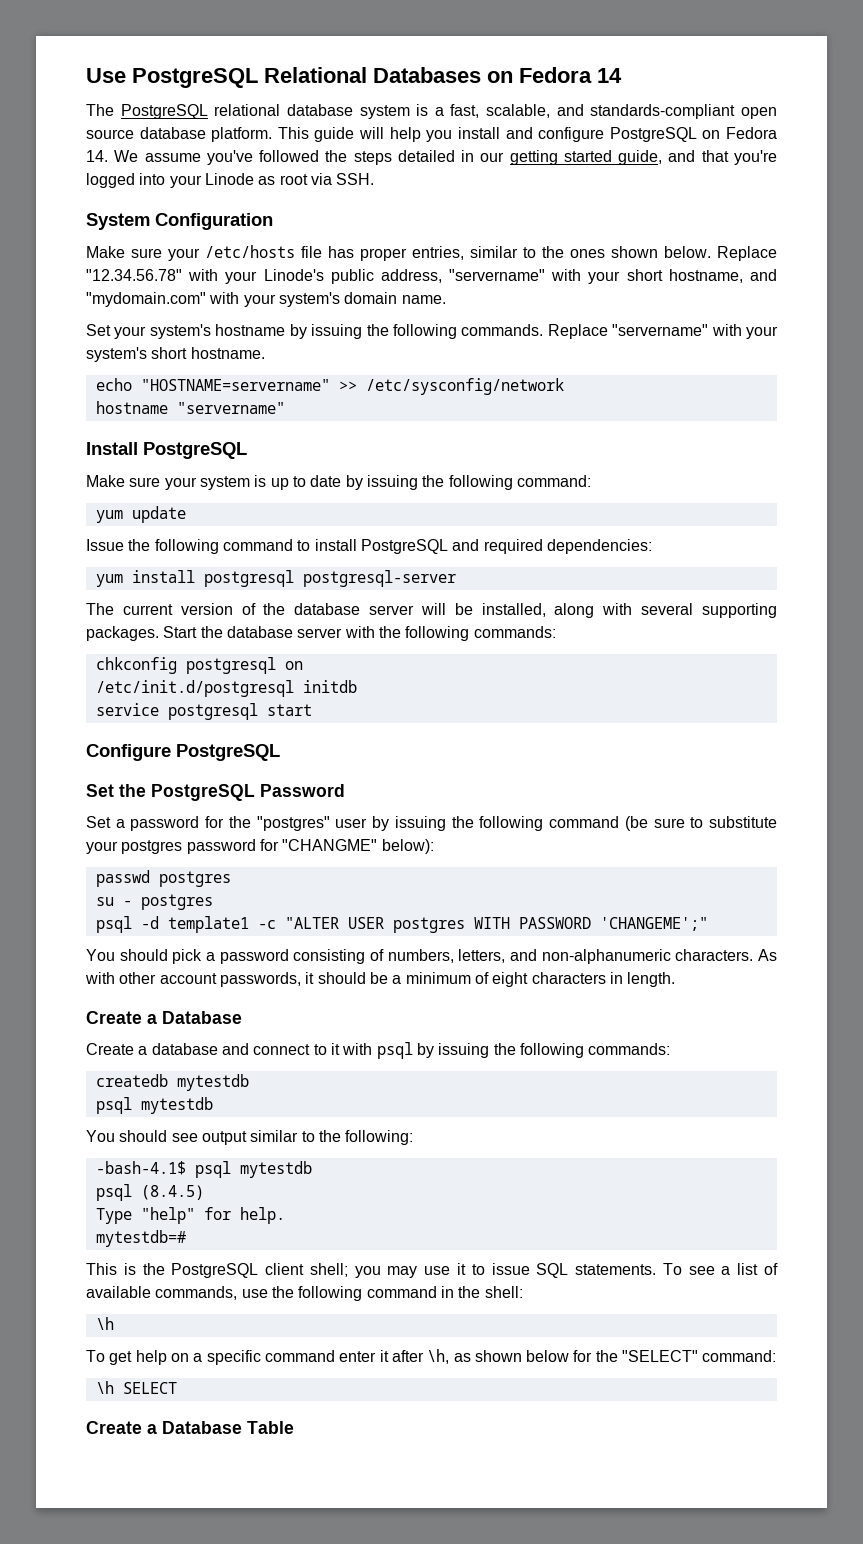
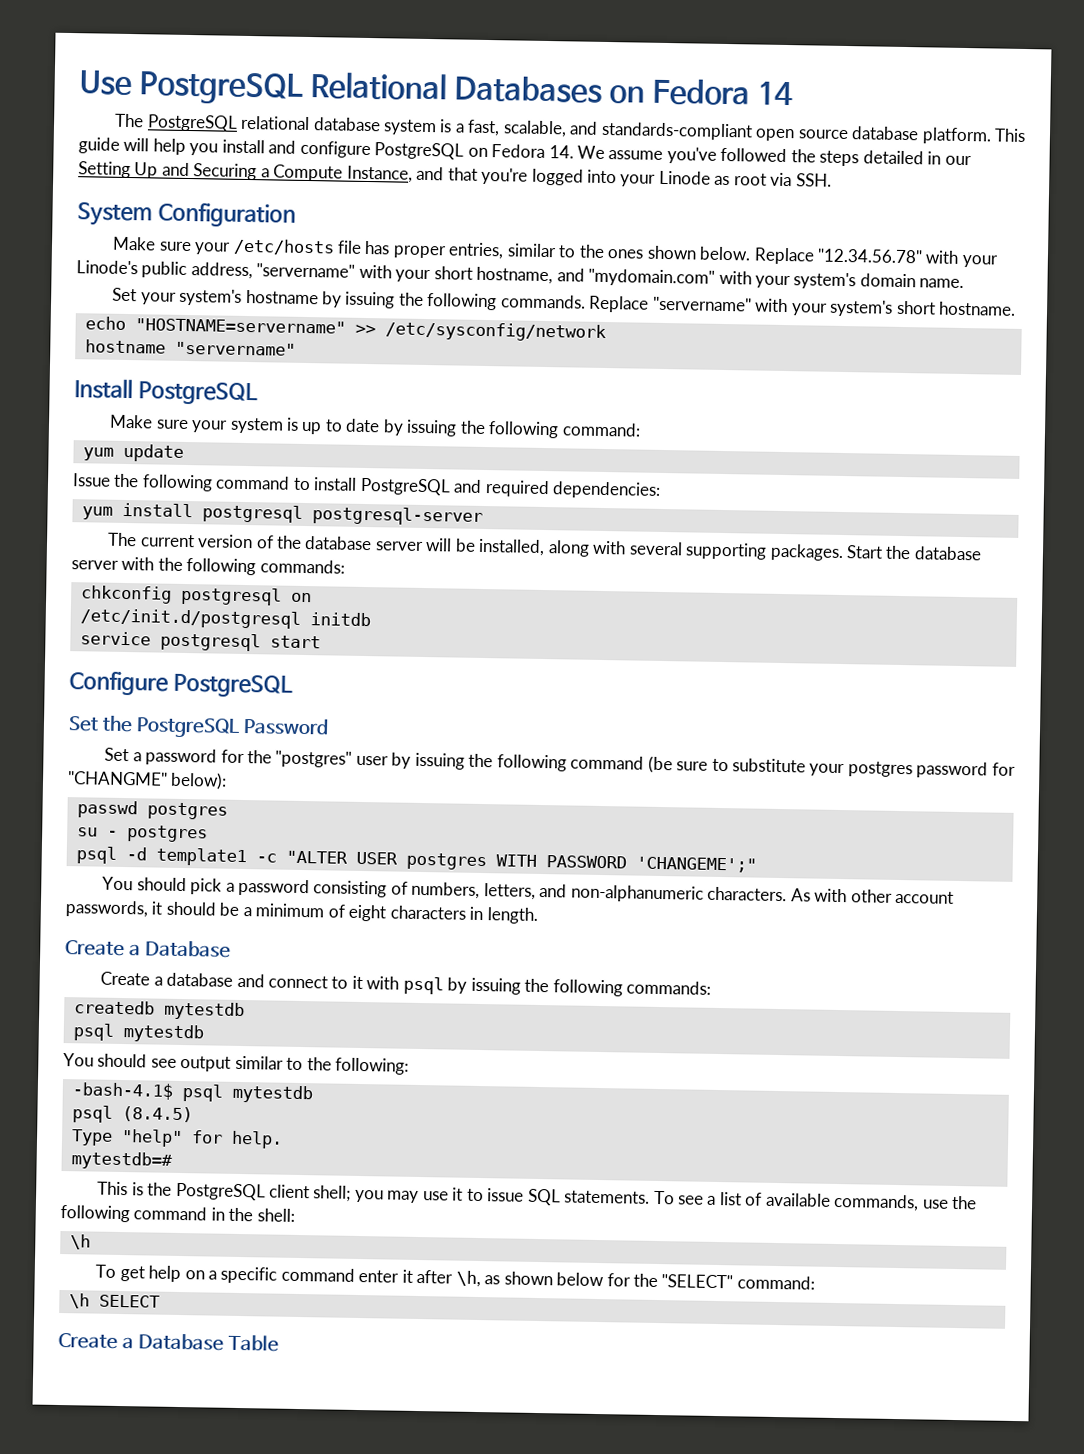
[509,150,663,165] getting started guide, -> [78,161,413,183] Setting Up and Securing a Compute Instance,

